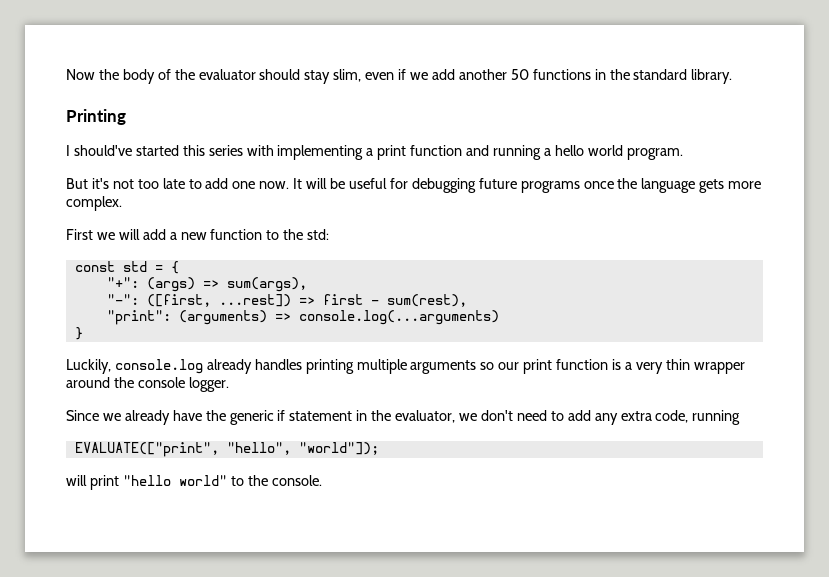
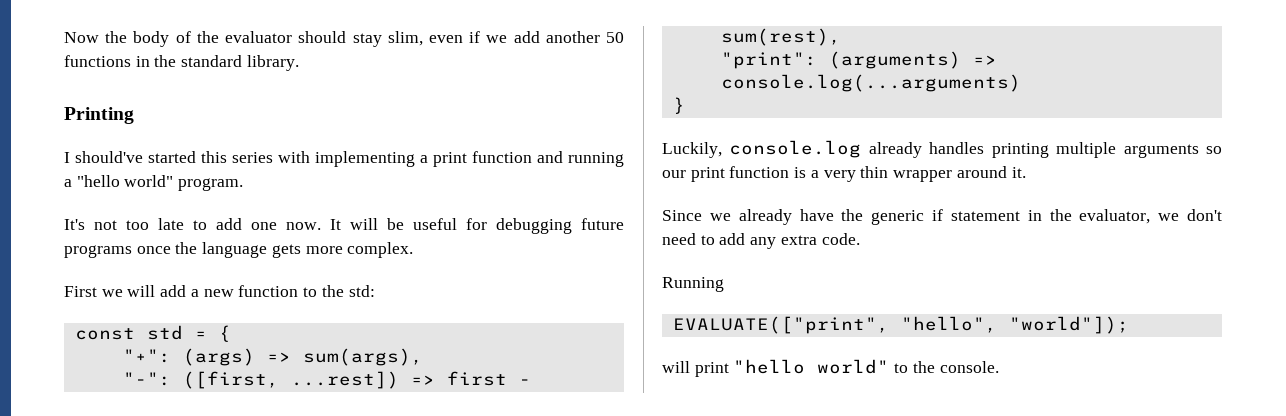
[554,145,623,156] hello world -> [76,175,174,187] "hello world"
[66,178,109,189] But it's -> [64,219,85,230] It's
[113,377,229,392] the console logger. -> [1011,167,1026,178] it.
[655,410,741,425] code, running -> [821,233,860,245] [662,277,724,292] code. // Running

